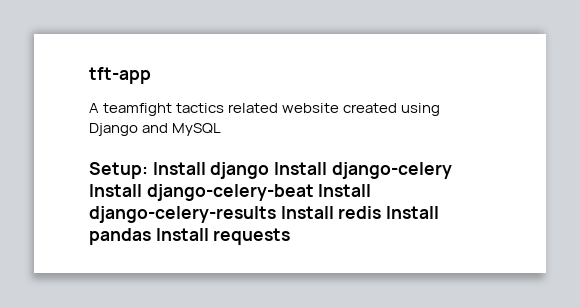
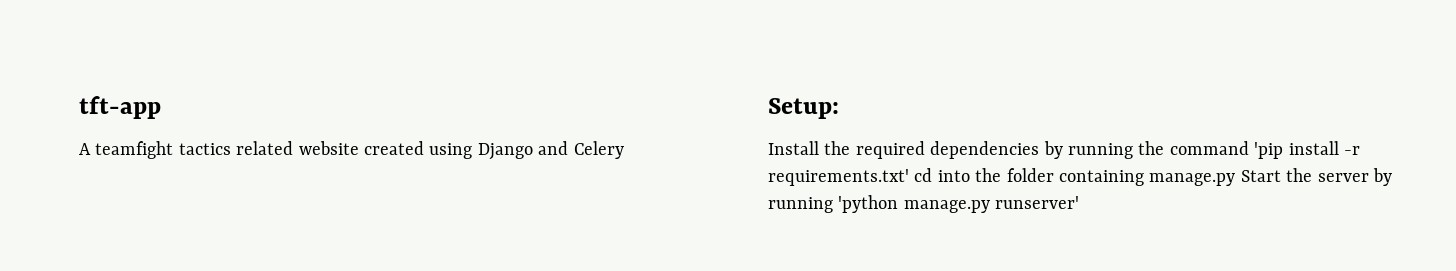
[172,123,222,136] MySQL -> [573,141,624,159] Celery
[152,162,452,179] [89,184,372,201] [89,206,440,223] [89,228,291,245] Install django Install django-celery Install django-celery-beat Install django-celery-results Install redis Install pandas Install requests -> [768,141,1360,159] [768,168,1392,186] [768,195,1080,213] // Install the required dependencies by running the command 'pip install -r requirements.txt' cd into the folder containing manage.py Start the server by running 'python manage.py runserver'

